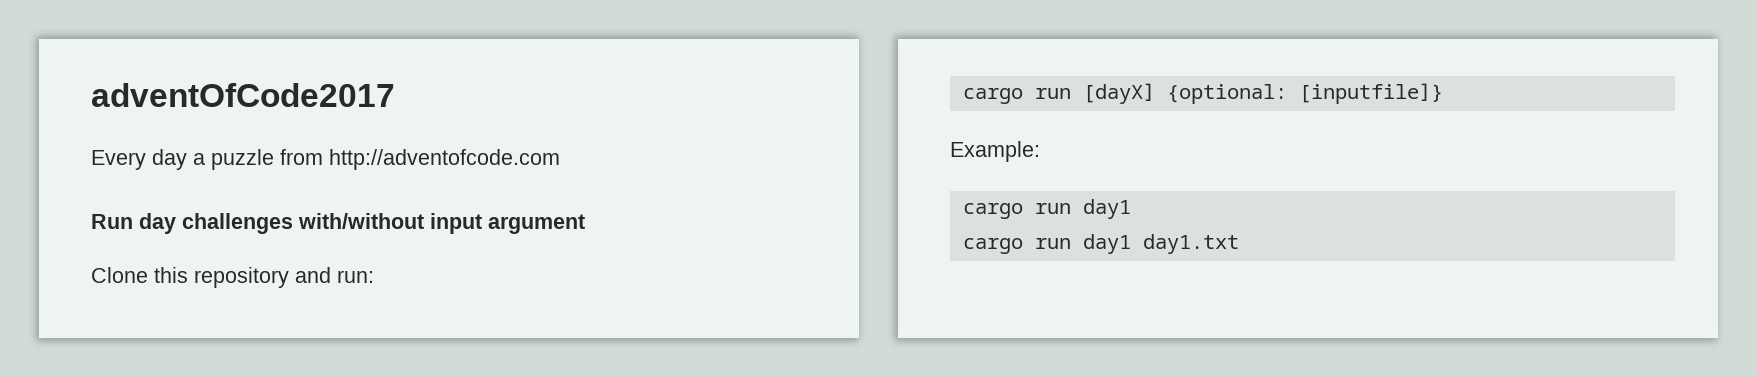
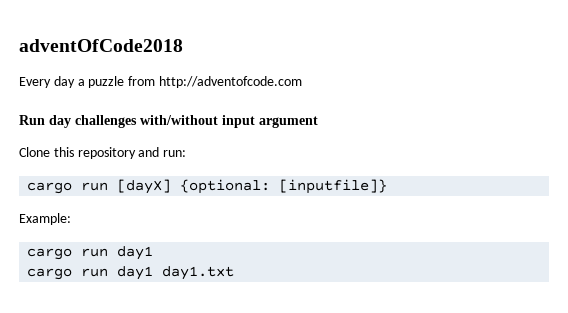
[91,83,395,107] adventOfCode2017 -> [19,39,183,52] adventOfCode2018

